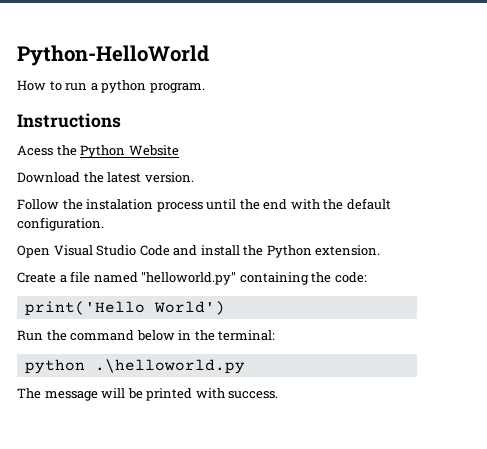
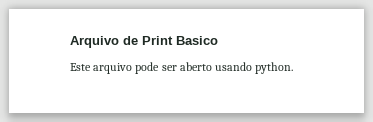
[17,45,209,66] [17,80,205,93] [17,113,121,128] [17,145,179,158] [17,172,194,183] [17,198,391,212] [17,217,104,231] [17,245,381,258] [17,271,367,285] [24,301,225,316] [17,330,276,341] [24,359,245,374] [17,388,279,401] Python-HelloWorld // How to run a python program. // Instructions // Acess the Python Website // Download the latest version. // Follow the instalation process until the end with the default configuration. // Open Visual Studio Code and install the Python extension. // Create a file named "helloworld.py" containing the code: // print('Hello World') // Run the command below in the terminal: // python .\helloworld.py // The message will be printed with success. -> [70,36,218,48] [70,62,294,74] Arquivo de Print Basico // Este arquivo pode ser aberto usando python.

